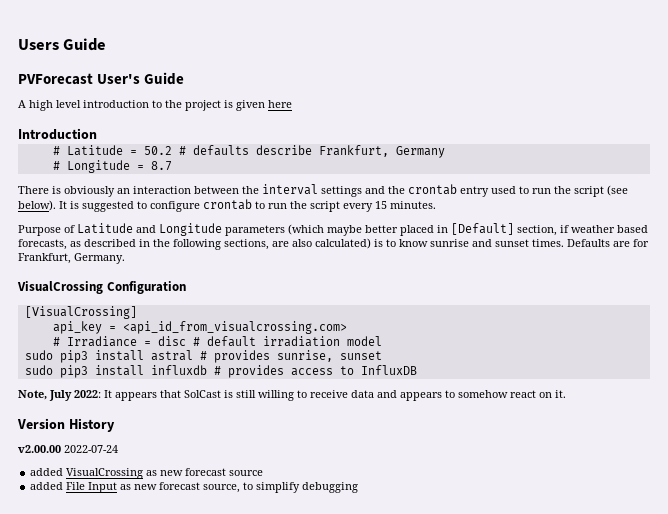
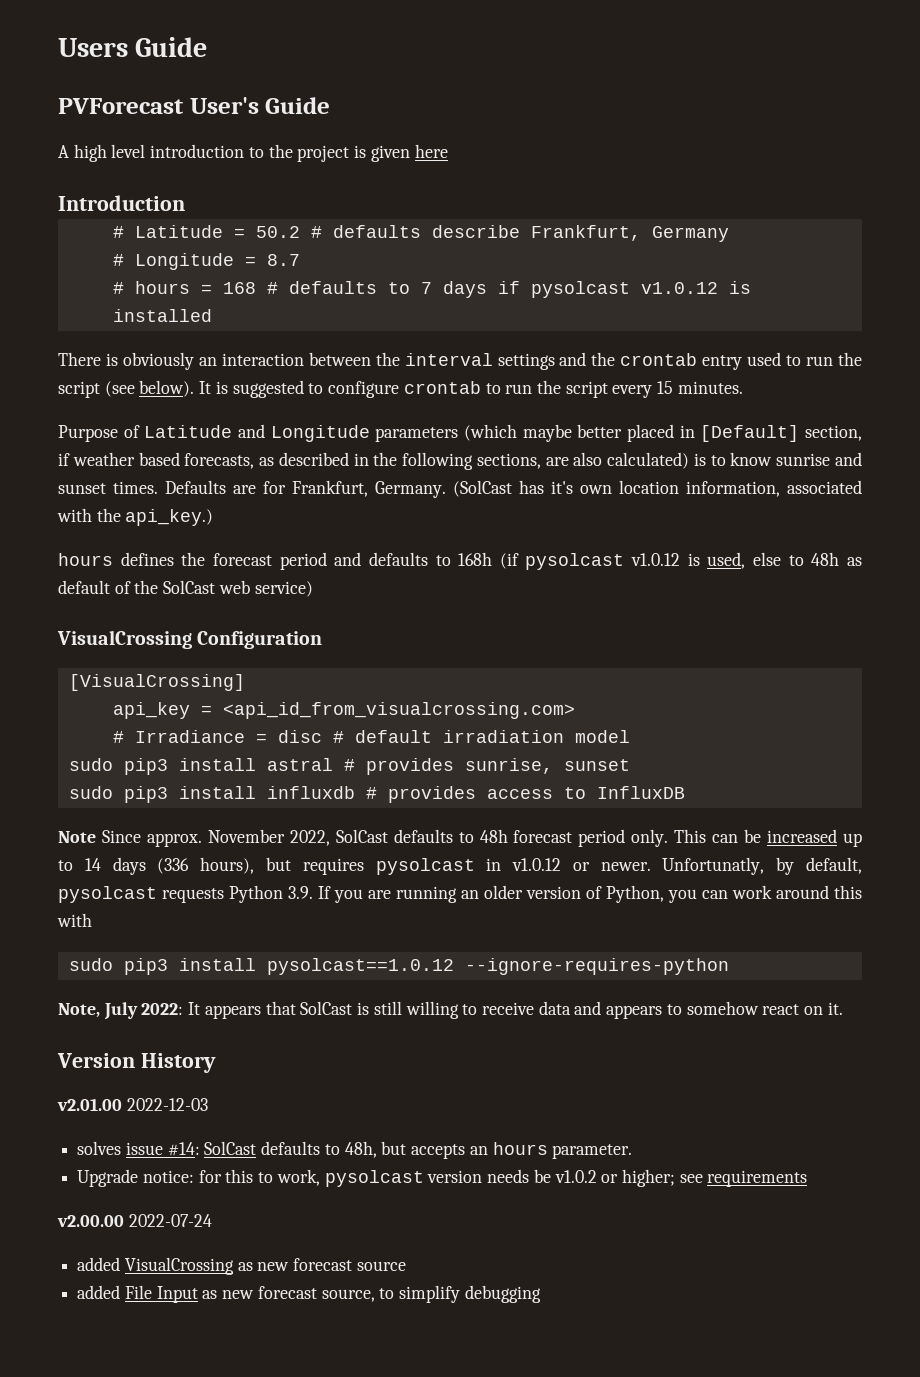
(172, 166) none -> [112,281,751,298] [112,309,212,322] // # hours = 168 # defaults to 7 days if pysolcast v1.0.12 is installed
(125, 258) none -> [453,480,862,497] [57,508,214,526] [58,552,862,570] [58,580,313,597] (SolCast has it's own location information, associated with the api_key.) // hours defines the forecast period and defaults to 168h (if pysolcast v1.0.12 is used, else to 48h as default of the SolCast web service)
(417, 370) none -> [58,829,862,847] [58,857,863,875] [58,885,862,903] [57,913,92,927] [68,958,729,975] // Note Since approx. November 2022, SolCast defaults to 48h forecast period only. This can be increased up to 14 days (336 hours), but requires pysolcast in v1.0.12 or newer. Unfortunatly, by default, pysolcast requests Python 3.9. If you are running an older version of Python, you can work around this with // sudo pip3 install pysolcast==1.0.12 --ignore-requires-python
(115, 425) none -> [57,1098,208,1111] [77,1141,633,1159] [77,1169,808,1187] // v2.01.00 2022-12-03 // solves issue #14: SolCast defaults to 48h, but accepts an hours parameter. // Upgrade notice: for this to work, pysolcast version needs be v1.0.2 or higher; see requirements

